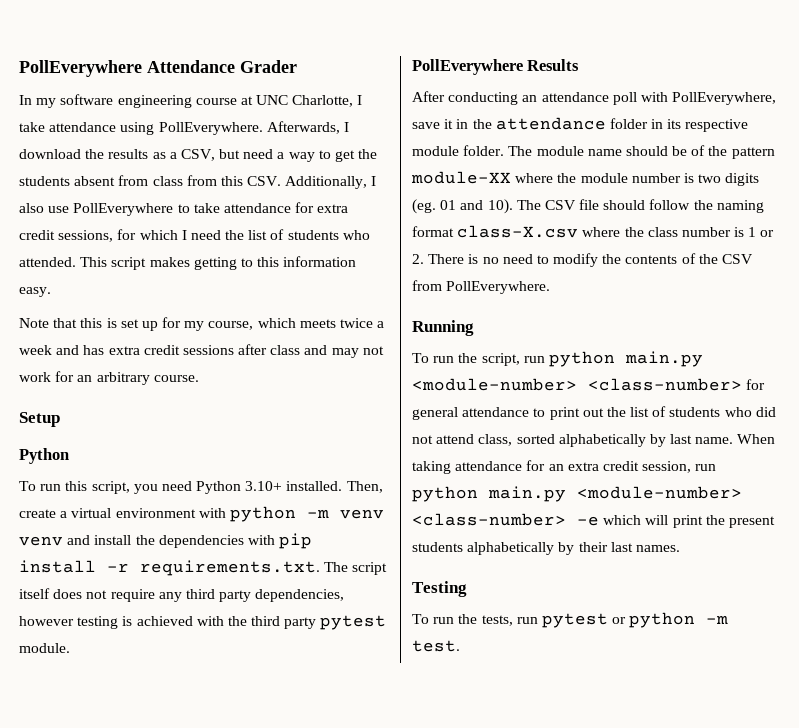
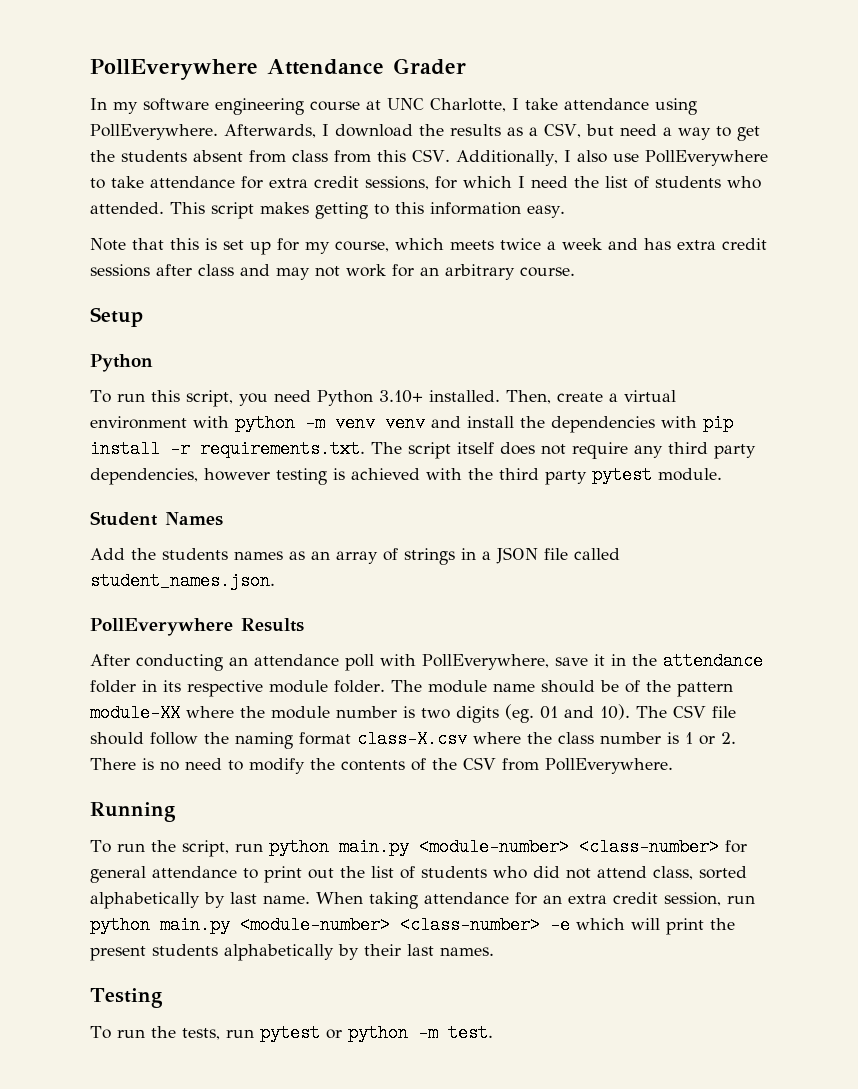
(70, 648) none -> [90,511,223,526] [90,547,620,565] [90,572,275,590] // Student Names // Add the students names as an array of strings in a JSON file called student_names.json.

